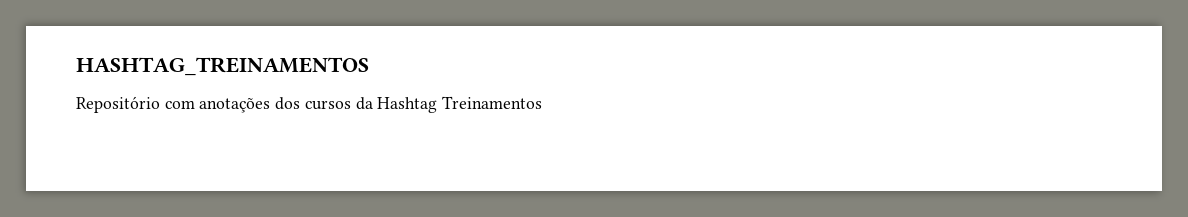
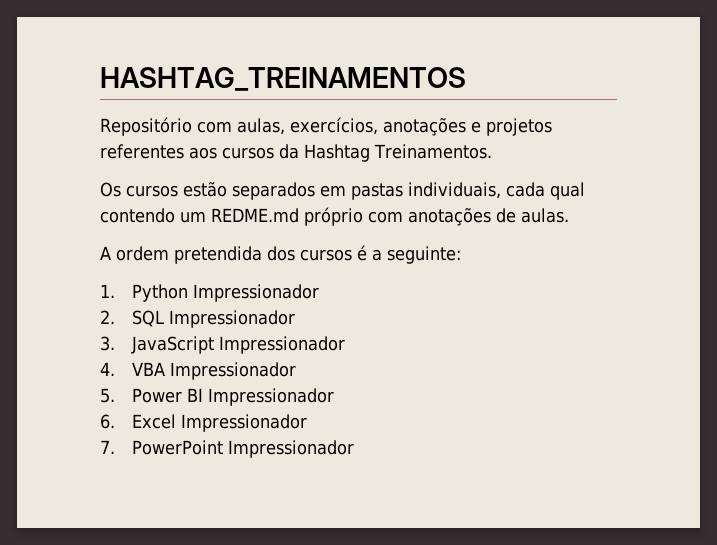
[199,96,543,113] anotações dos cursos da Hashtag Treinamentos -> [236,117,552,136] [100,144,492,162] [100,182,585,200] [100,207,569,226] [100,245,461,264] [100,284,320,302] [100,310,296,328] [100,336,346,354] [100,362,297,380] [100,388,335,406] [100,414,308,432] [100,440,355,458] aulas, exercícios, anotações e projetos referentes aos cursos da Hashtag Treinamentos. // Os cursos estão separados em pastas individuais, cada qual contendo um REDME.md próprio com anotações de aulas. // A ordem pretendida dos cursos é a seguinte: // 1. Python Impressionador // 2. SQL Impressionador // 3. JavaScript Impressionador // 4. VBA Impressionador // 5. Power BI Impressionador // 6. Excel Impressionador // 7. PowerPoint Impressionador

